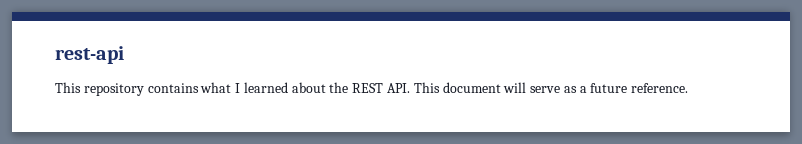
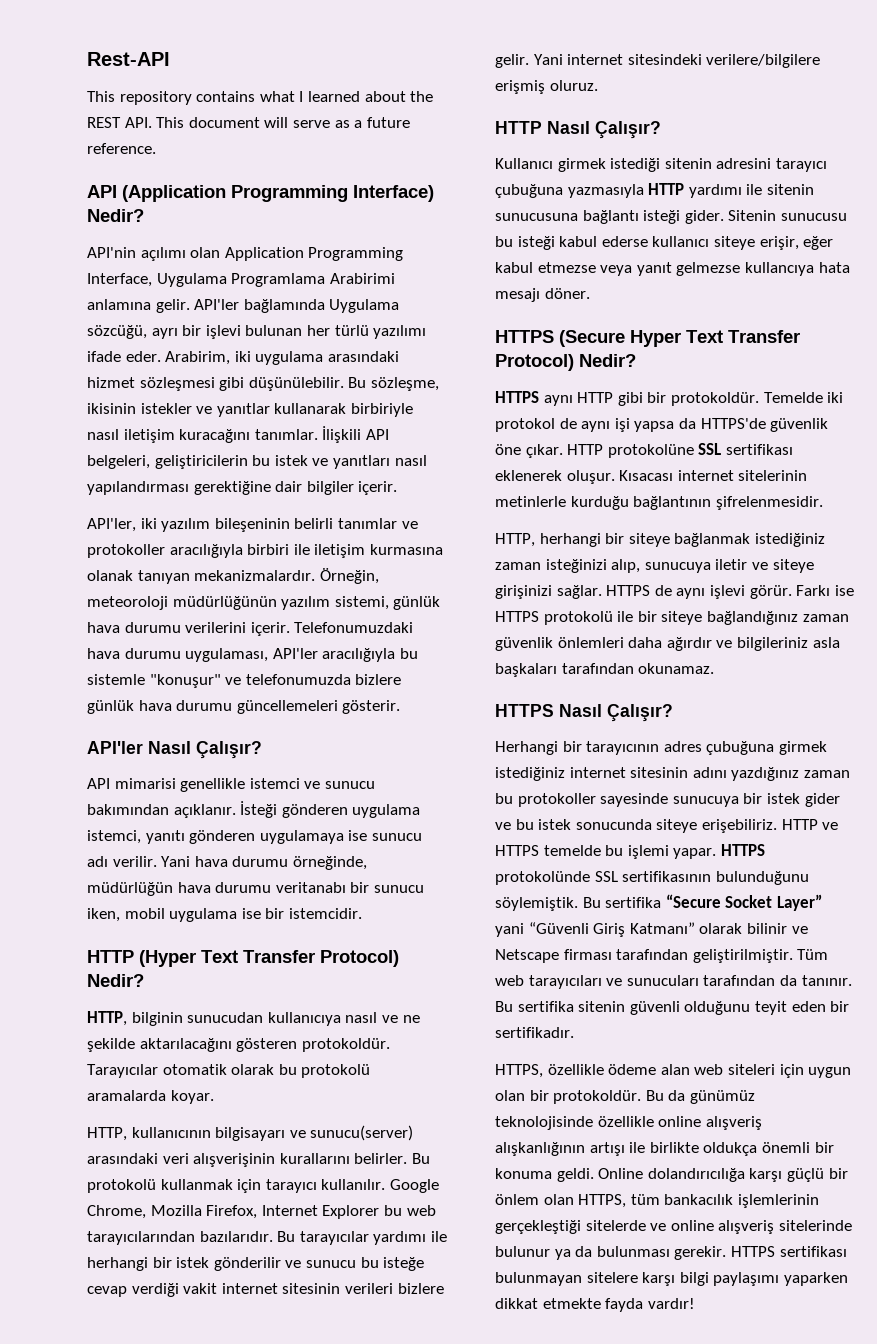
[55,46,124,64] rest-api -> [87,52,170,66] Rest-API
(689, 88) none -> [87,185,434,202] [87,209,144,222] [87,247,404,261] [87,273,395,287] [87,299,400,313] [87,325,427,339] [87,351,399,365] [87,377,439,391] [87,403,413,417] [87,426,389,443] [87,455,427,469] [87,481,398,495] [87,518,418,532] [87,544,443,558] [87,568,379,584] [87,596,441,610] [87,622,414,636] [87,648,418,662] [87,674,402,688] [87,700,401,714] [87,741,262,759] [87,778,375,792] [87,801,421,818] [87,830,422,844] [87,856,367,870] [87,882,424,896] [87,908,362,922] [87,950,399,967] [87,974,144,987] [87,1011,420,1026] [87,1038,390,1052] [87,1064,371,1078] [87,1090,214,1104] [87,1125,414,1141] [87,1153,430,1167] [87,1179,439,1193] [87,1205,436,1219] [87,1231,447,1245] [87,1257,425,1271] [87,1283,444,1297] [495,54,821,68] [495,80,598,94] [495,121,661,139] [495,158,827,172] [495,183,814,198] [495,210,847,224] [495,236,834,250] [495,262,850,276] [495,288,590,302] [495,330,800,347] [495,354,636,371] [495,391,844,406] [495,418,829,432] [495,443,793,458] [495,470,808,484] [495,496,823,510] [495,533,825,547] [495,559,814,573] [495,585,854,599] [495,611,849,625] [495,637,840,651] [495,663,715,677] [495,704,673,722] [495,741,827,755] [495,767,850,781] [495,793,840,807] [495,819,839,833] [495,844,765,859] [495,871,809,885] [495,894,822,911] [495,922,808,937] [495,949,829,963] [495,975,852,989] [495,1001,850,1015] [495,1027,574,1038] [495,1064,852,1078] [495,1090,755,1104] [495,1116,762,1130] [495,1142,834,1156] [495,1168,848,1182] [495,1194,819,1208] [495,1220,852,1234] [495,1246,847,1260] [495,1272,848,1286] [495,1298,695,1312] // API (Application Programming Interface) Nedir? // API'nin açılımı olan Application Programming Interface, Uygulama Programlama Arabirimi anlamına gelir. API'ler bağlamında Uygulama sözcüğü, ayrı bir işlevi bulunan her türlü yazılımı ifade eder. Arabirim, iki uygulama arasındaki hizmet sözleşmesi gibi düşünülebilir. Bu sözleşme, ikisinin istekler ve yanıtlar kullanarak birbiriyle nasıl iletişim kuracağını tanımlar. İlişkili API belgeleri, geliştiricilerin bu istek ve yanıtları nasıl yapılandırması gerektiğine dair bilgiler içerir. // API'ler, iki yazılım bileşeninin belirli tanımlar ve protokoller aracılığıyla birbiri ile iletişim kurmasına olanak tanıyan mekanizmalardır. Örneğin, meteoroloji müdürlüğünün yazılım sistemi, günlük hava durumu verilerini içerir. Telefonumuzdaki hava durumu uygulaması, API'ler aracılığıyla bu sistemle "konuşur" ve telefonumuzda bizlere günlük hava durumu güncellemeleri gösterir. // API'ler Nasıl Çalışır? // API mimarisi genellikle istemci ve sunucu bakımından açıklanır. İsteği gönderen uygulama istemci, yanıtı gönderen uygulamaya ise sunucu adı verilir. Yani hava durumu örneğinde, müdürlüğün hava durumu veritanabı bir sunucu iken, mobil uygulama ise bir istemcidir. // HTTP (Hyper Text Transfer Protocol) Nedir? // HTTP, bilginin sunucudan kullanıcıya nasıl ve ne şekilde aktarılacağını gösteren protokoldür. Tarayıcılar otomatik olarak bu protokolü aramalarda koyar. // HTTP, kullanıcının bilgisayarı ve sunucu(server) arasındaki veri alışverişinin kurallarını belirler. Bu protokolü kullanmak için tarayıcı kullanılır. Google Chrome, Mozilla Firefox, Internet Explorer bu web tarayıcılarından bazılarıdır. Bu tarayıcılar yardımı ile herhangi bir istek gönderilir ve sunucu bu isteğe cevap verdiği vakit internet sitesinin verileri bizlere gelir. Yani internet sitesindeki verilere/bilgilere erişmiş oluruz. // HTTP Nasıl Çalışır? // Kullanıcı girmek istediği sitenin adresini tarayıcı çubuğuna yazmasıyla HTTP yardımı ile sitenin sunucusuna bağlantı isteği gider. Sitenin sunucusu bu isteği kabul ederse kullanıcı siteye erişir, eğer kabul etmezse veya yanıt gelmezse kullancıya hata mesajı döner. // HTTPS (Secure Hyper Text Transfer Protocol) Nedir? // HTTPS aynı HTTP gibi bir protokoldür. Temelde iki protokol de aynı işi yapsa da HTTPS'de güvenlik öne çıkar. HTTP protokolüne SSL sertifikası eklenerek oluşur. Kısacası internet sitelerinin metinlerle kurduğu bağlantının şifrelenmesidir. // HTTP, herhangi bir siteye bağlanmak istediğiniz zaman isteğinizi alıp, sunucuya iletir ve siteye girişinizi sağlar. HTTPS de aynı işlevi görür. Farkı ise HTTPS protokolü ile bir siteye bağlandığınız zaman güvenlik önlemleri daha ağırdır ve bilgileriniz asla başkaları tarafından okunamaz. // HTTPS Nasıl Çalışır? // Herhangi bir tarayıcının adres çubuğuna girmek istediğiniz internet sitesinin adını yazdığınız zaman bu protokoller sayesinde sunucuya bir istek gider ve bu istek sonucunda siteye erişebiliriz. HTTP ve HTTPS temelde bu işlemi yapar. HTTPS protokolünde SSL sertifikasının bulunduğunu söylemiştik. Bu sertifika “Secure Socket Layer” yani “Güvenli Giriş Katmanı” olarak bilinir ve Netscape firması tarafından geliştirilmiştir. Tüm web tarayıcıları ve sunucuları tarafından da tanınır. Bu sertifika sitenin güvenli olduğunu teyit eden bir sertifikadır. // HTTPS, özellikle ödeme alan web siteleri için uygun olan bir protokoldür. Bu da günümüz teknolojisinde özellikle online alışveriş alışkanlığının artışı ile birlikte oldukça önemli bir konuma geldi. Online dolandırıcılığa karşı güçlü bir önlem olan HTTPS, tüm bankacılık işlemlerinin gerçekleştiği sitelerde ve online alışveriş sitelerinde bulunur ya da bulunması gerekir. HTTPS sertifikası bulunmayan sitelere karşı bilgi paylaşımı yaparken dikkat etmekte fayda vardır!

